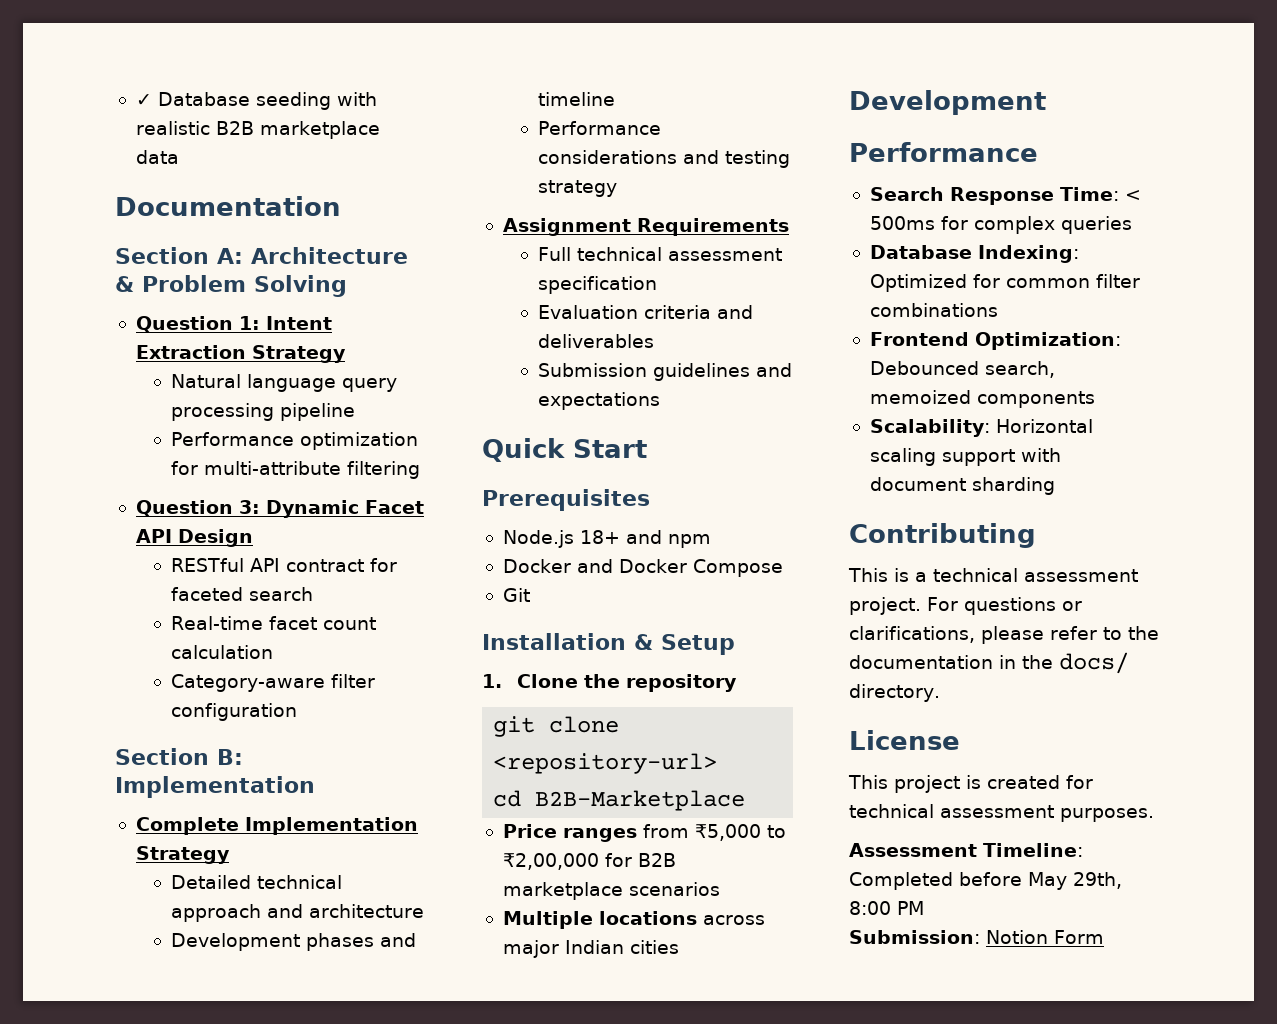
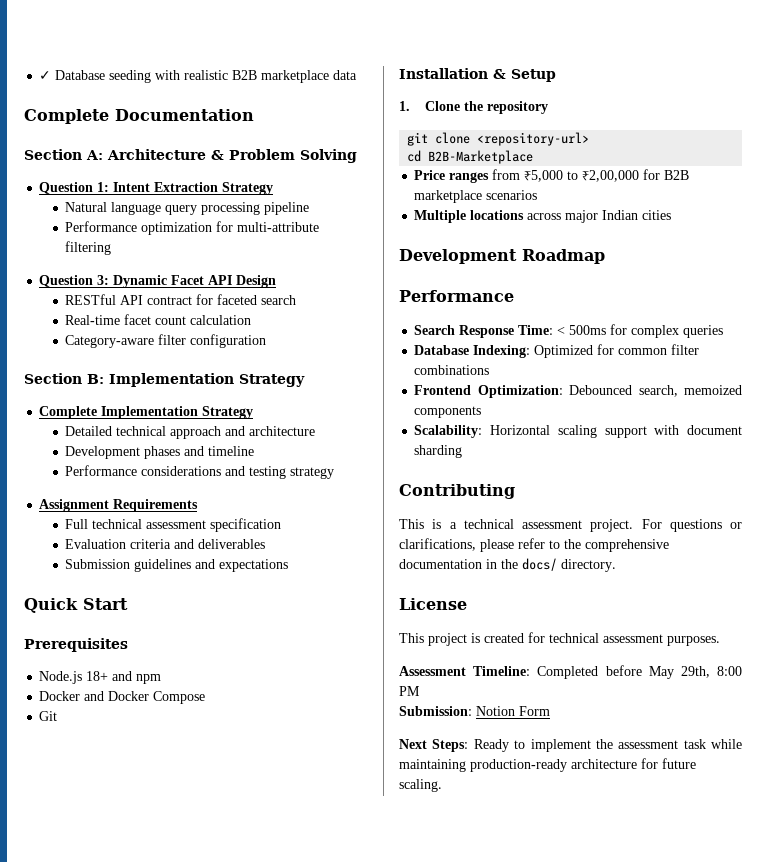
(179, 157) none -> [24,109,109,124] Complete
(315, 787) none -> [239,374,305,387] Strategy
(1046, 102) none -> [522,249,605,264] Roadmap
(1159, 633) none -> [585,539,669,552] comprehensive
(1104, 937) none -> [399,739,742,752] [399,758,696,772] [399,779,442,792] // Next Steps: Ready to implement the assessment task while maintaining production-ready architecture for future scaling.

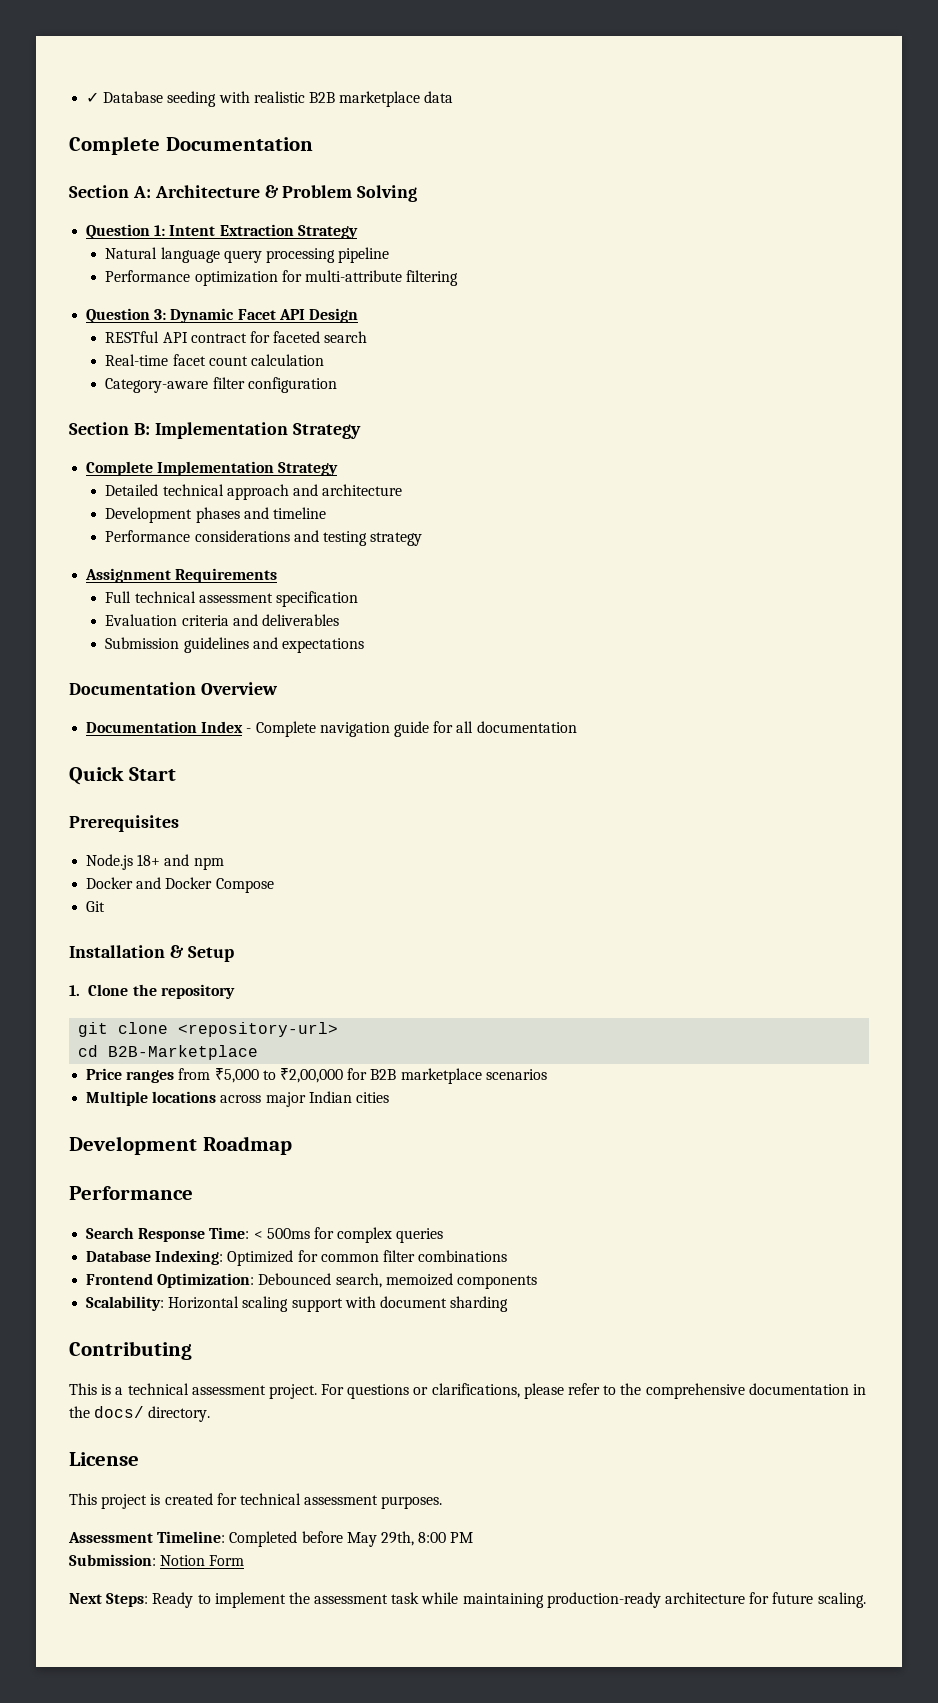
(289, 565) none -> [69,682,278,695] [86,721,577,737] // Documentation Overview // Documentation Index - Complete navigation guide for all documentation

